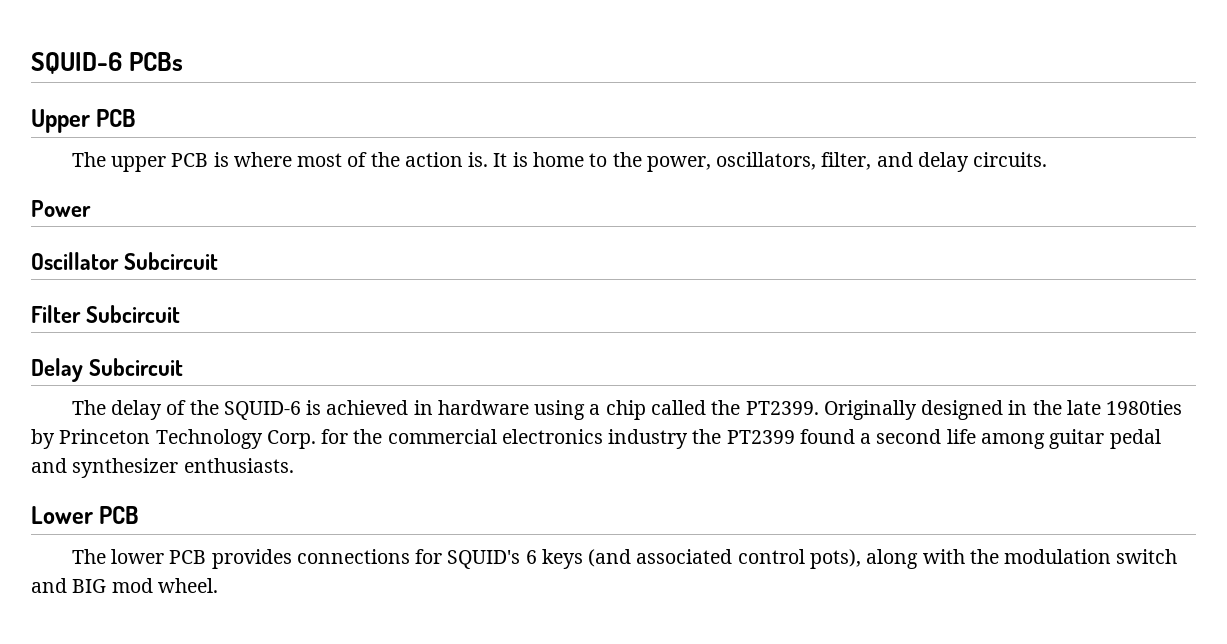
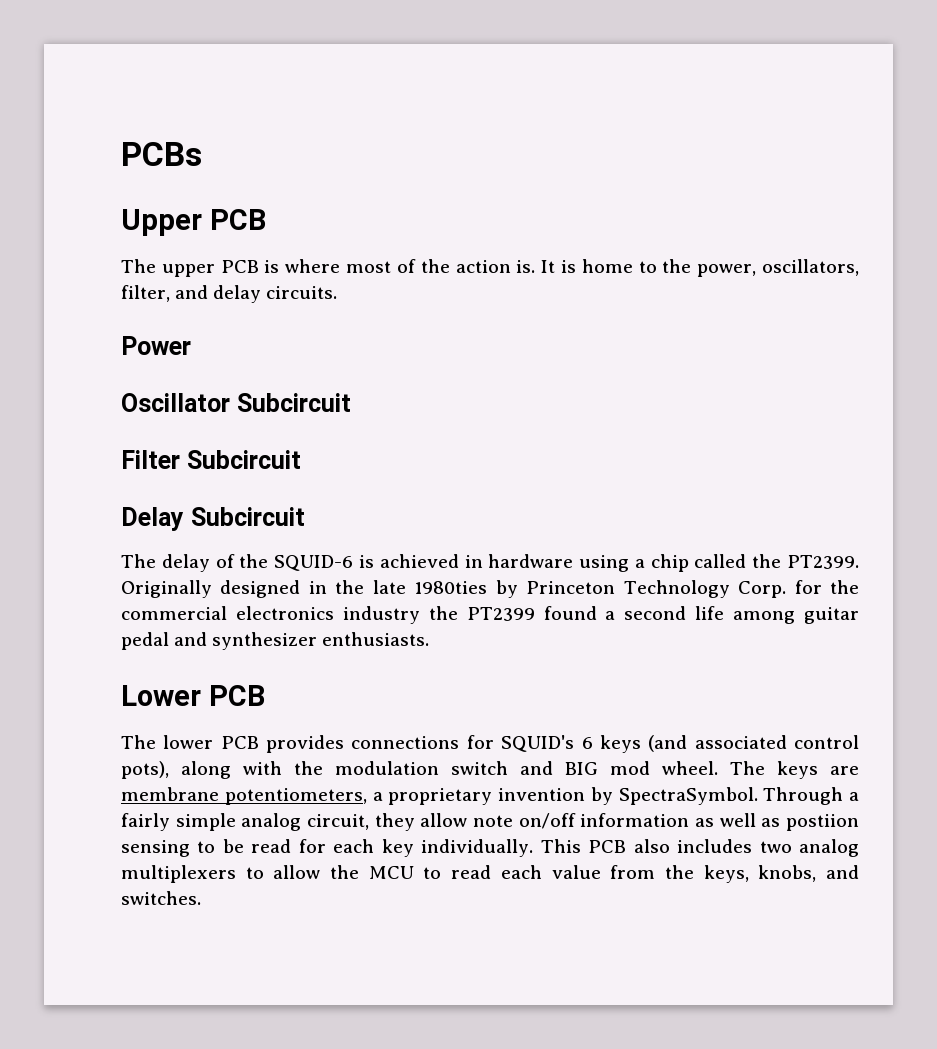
[31,52,122,74] SQUID-6 -> (121, 154) none
(218, 585) none -> [730,761,859,779] [121,787,859,805] [121,813,859,831] [121,839,859,857] [121,865,859,883] [121,891,201,905] The keys are membrane potentiometers, a proprietary invention by SpectraSymbol. Through a fairly simple analog circuit, they allow note on/off information as well as postiion sensing to be read for each key individually. This PCB also includes two analog multiplexers to allow the MCU to read each value from the keys, knobs, and switches.

